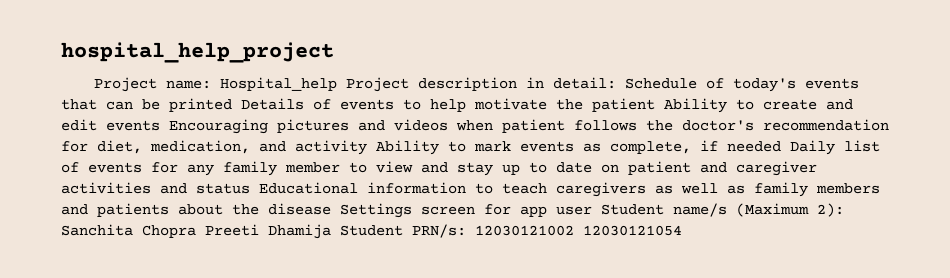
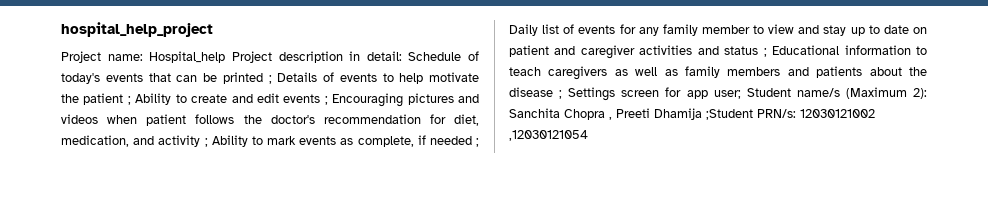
(232, 105) none -> [268,75,272,84] ;
(655, 105) none -> [127,96,131,105] ;
(160, 125) none -> [324,96,328,105] ;
(367, 147) none -> [204,138,208,147] ;
(781, 146) none -> [476,138,480,147] ;
(250, 188) none -> [763,48,767,57] ;
(331, 209) none -> [559,90,563,99] ;
[556,206,592,215] user -> [713,90,741,99] user;
(196, 231) none -> [609,117,612,120] ,
[340,225,403,236] Student -> [706,109,753,120] ;Student
[583,225,682,236] 12030121054 -> [509,130,588,141] ,12030121054

